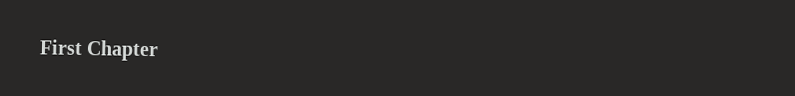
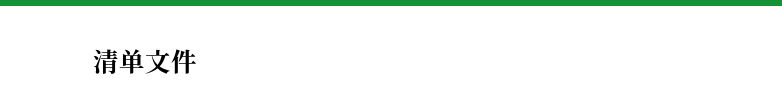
[39,39,160,62] First Chapter -> [93,49,197,74] 清单文件

